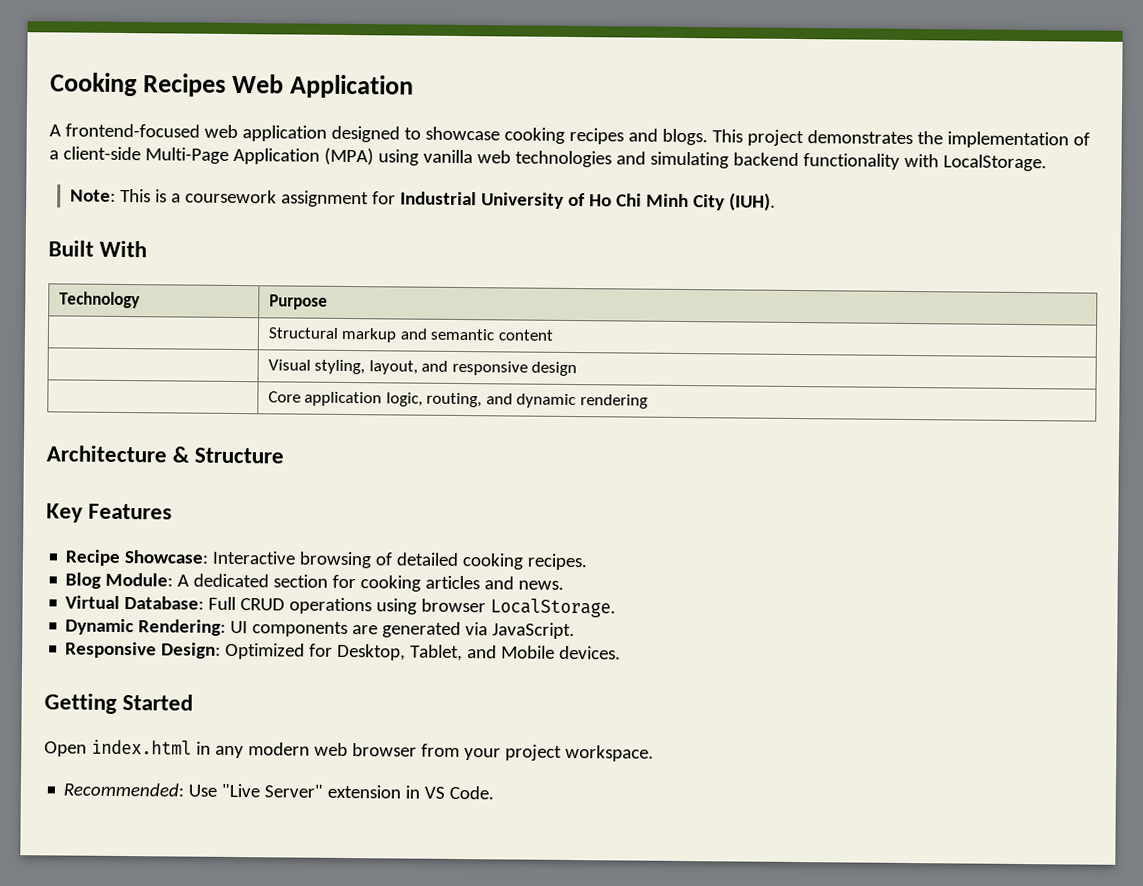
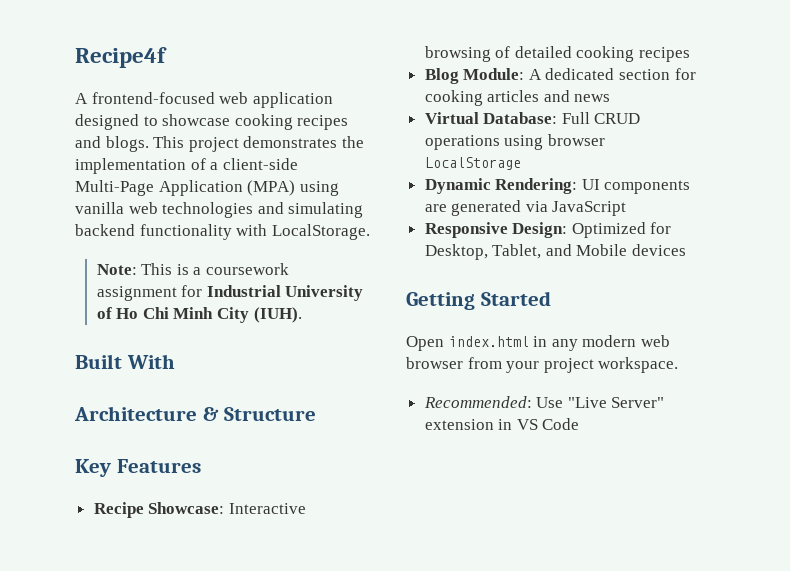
[50,72,415,99] Cooking Recipes Web Application -> [75,47,167,68] Recipe4f
[58,291,140,309] [268,294,328,310] [267,327,554,343] [267,359,578,377] [267,391,648,409] // Technology | Purpose // | Structural markup and semantic content // | Visual styling, layout, and responsive design // | Core application logic, routing, and dynamic rendering -> (175, 361) none
[527,553,589,571] recipes. -> [639,47,691,62] recipes
[518,580,565,590] news. -> [574,94,611,102] news
[490,598,617,618] LocalStorage. -> [424,157,521,170] LocalStorage
[492,622,576,640] JavaScript. -> [552,201,627,216] JavaScript
[559,645,622,660] devices. -> [632,244,687,256] devices
[449,785,495,800] Code. -> [542,418,580,430] Code

